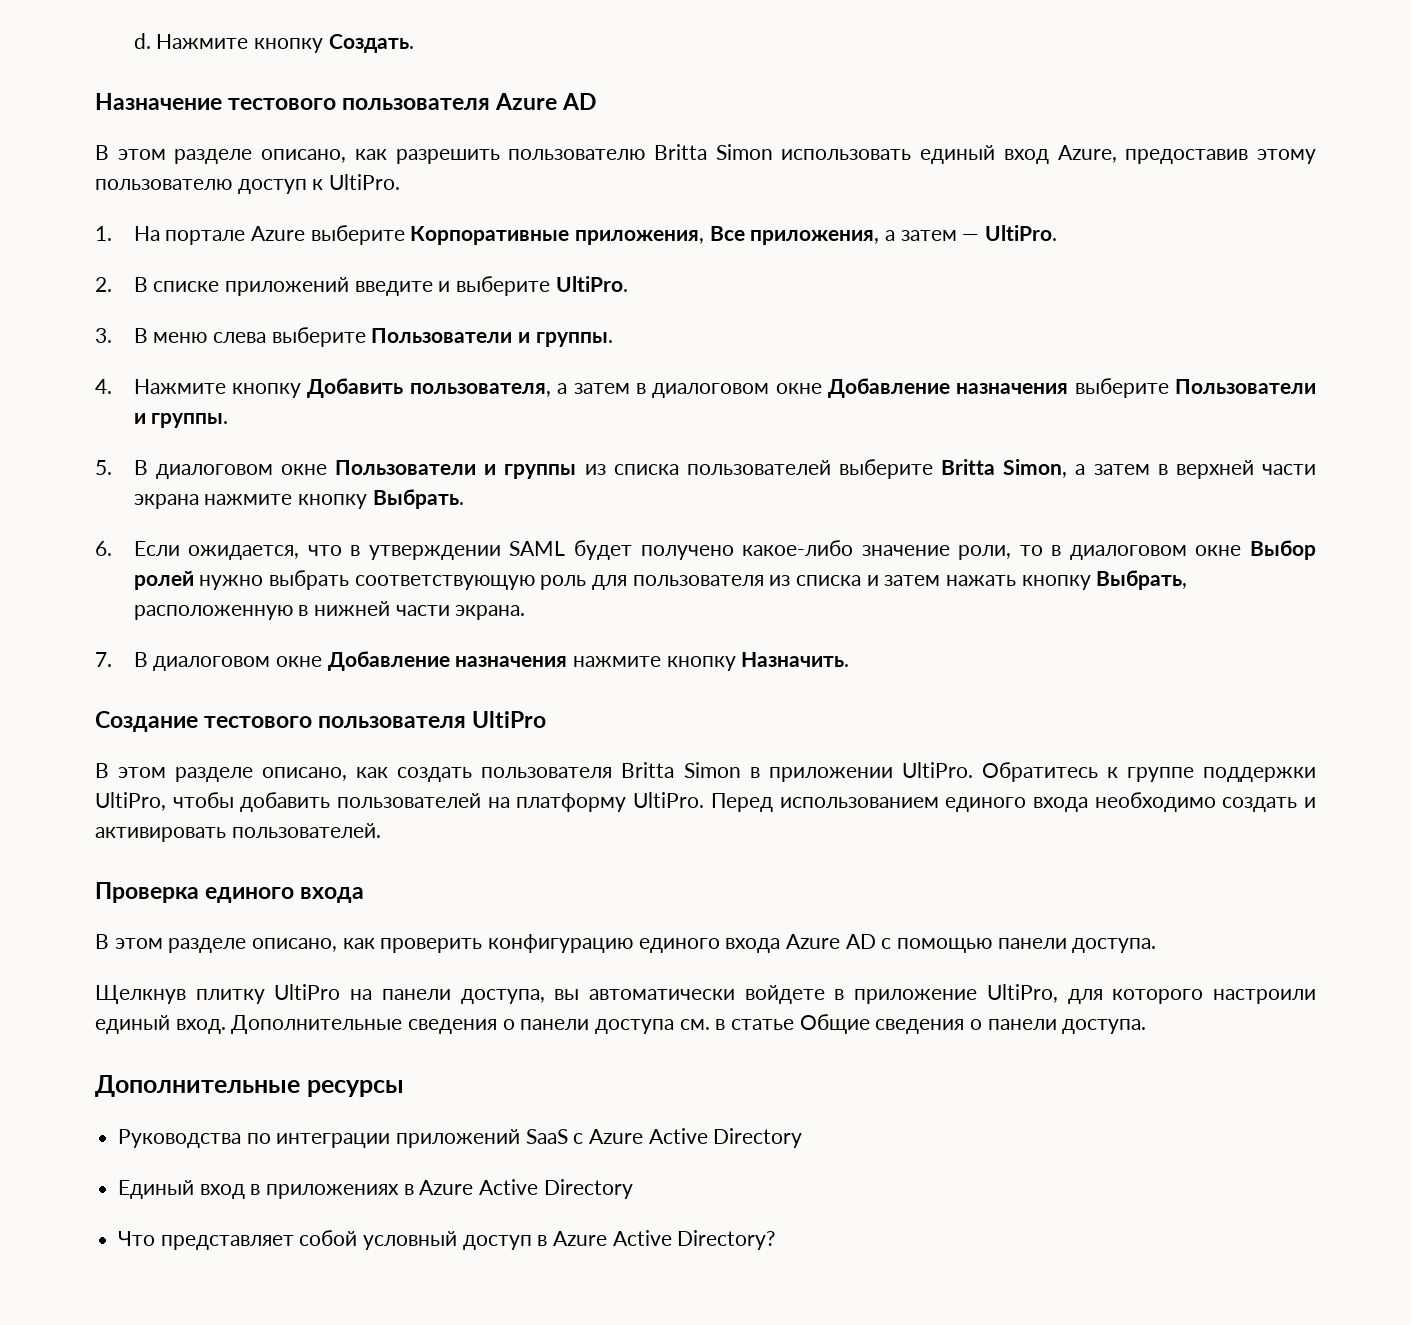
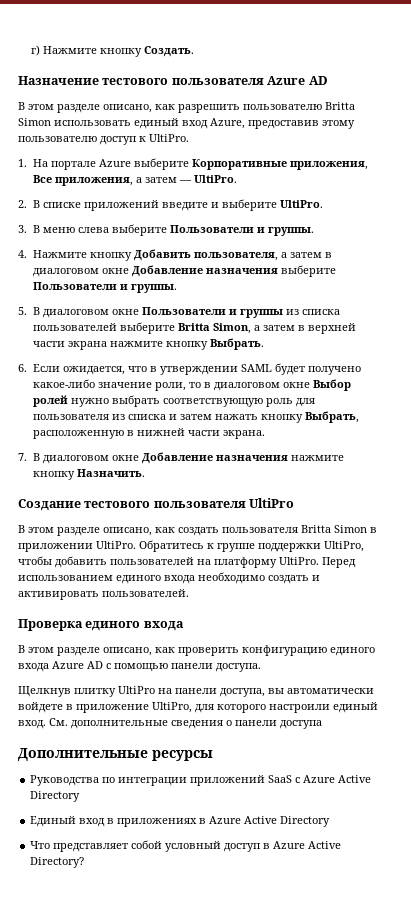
[133,33,151,49] d. -> [30,45,40,56] г)
[231,1015,403,1034] Дополнительные -> [49,718,168,729] См. дополнительные
[679,1014,1147,1034] см. в статье Общие сведения о панели доступа. -> (322, 724) none

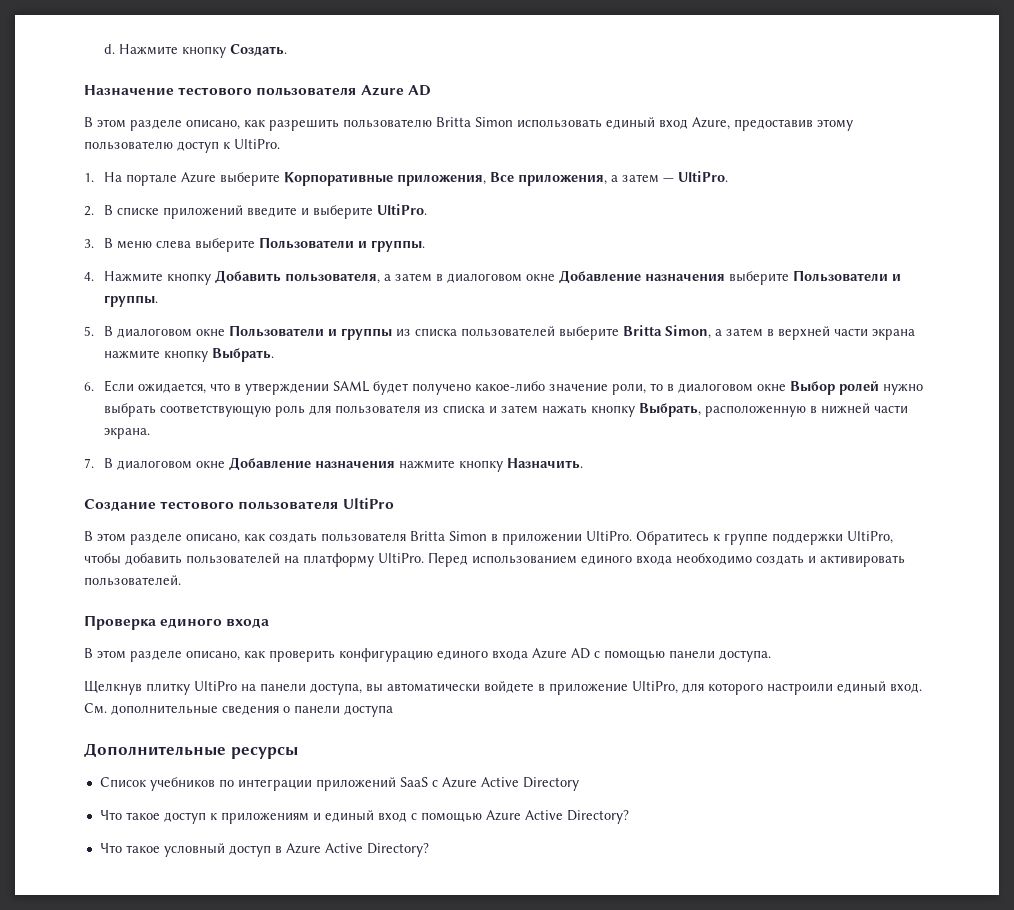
[30,45,40,56] г) -> [104,44,116,54] d.
[30,775,100,786] Руководства -> [99,777,215,791] Список учебников
[30,816,331,827] [30,840,163,852] Единый вход в приложениях в Azure Active Directory // Что представляет собой -> [99,810,629,824] [99,843,160,853] Что такое доступ к приложениям и единый вход с помощью Azure Active Directory? // Что такое

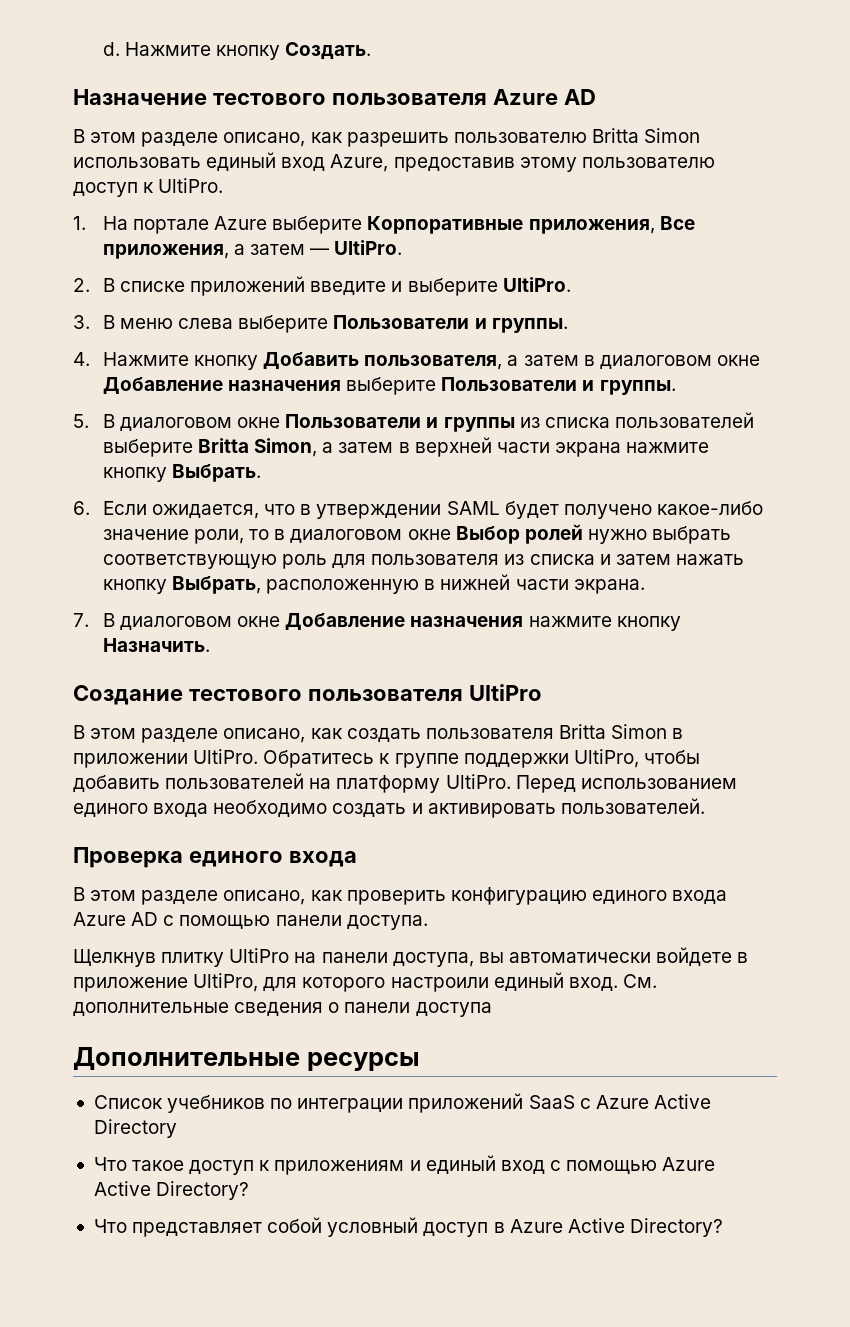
[125,845,160,853] такое -> [132,1217,323,1237] представляет собой

